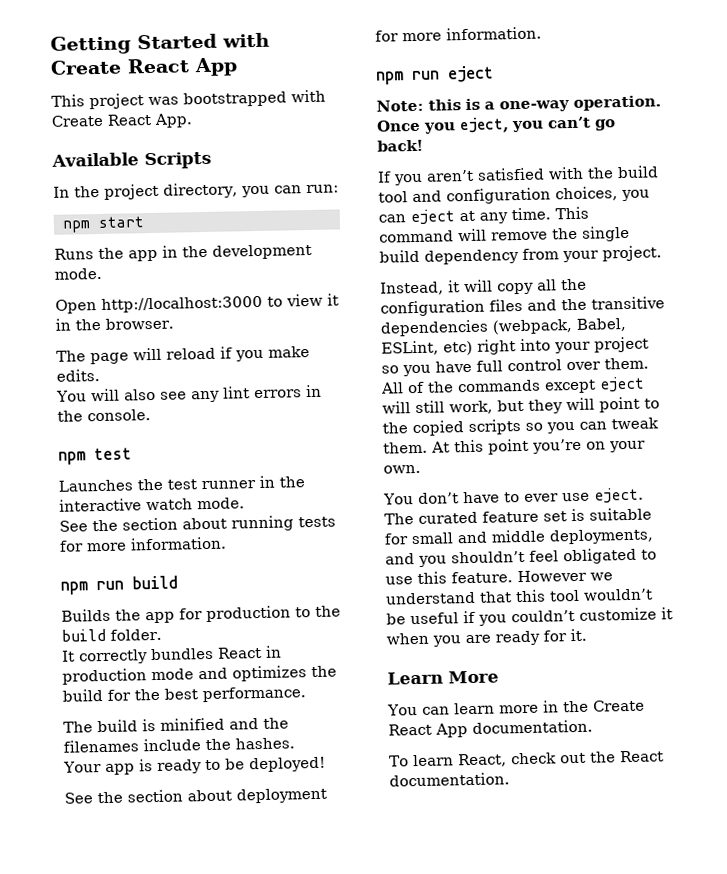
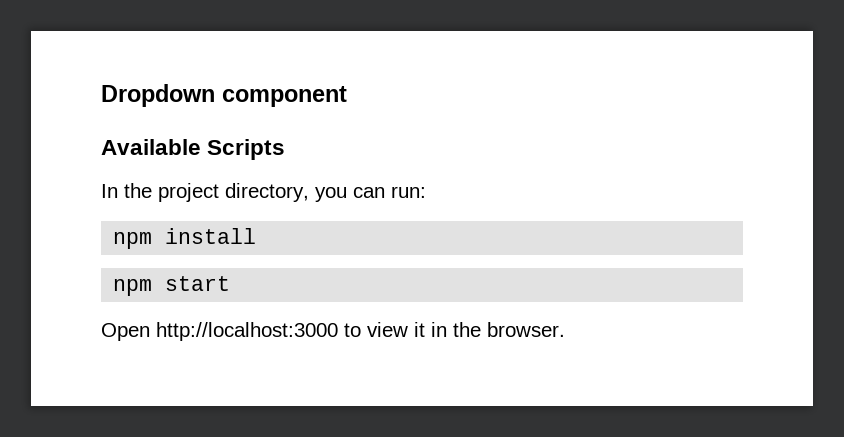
[50,32,270,55] [50,57,238,77] [51,89,326,110] [51,113,193,128] Getting Started with Create React App // This project was bootstrapped with Create React App. -> [101,84,347,107] Dropdown component
(339, 189) none -> [113,228,257,249] // npm install
[54,243,312,262] [54,267,102,280] // Runs the app in the development mode. -> (231, 283) none
[56,346,310,365] [56,369,100,382] [56,384,322,403] [57,409,151,422] [58,447,132,465] [58,475,305,492] [59,497,245,512] [59,515,336,532] [59,536,227,552] [60,575,178,595] [61,605,341,624] [61,628,162,642] [62,645,282,665] [62,665,337,685] [62,686,306,703] [63,717,289,733] [63,737,295,753] [63,756,326,775] [64,787,327,804] [375,26,542,42] [376,65,494,85] [376,95,661,113] [376,116,616,134] [377,139,424,152] [377,165,659,186] [378,186,650,205] [378,206,589,226] [379,225,630,243] [379,245,662,265] [380,278,587,296] [380,296,665,317] [380,317,627,337] [381,336,649,356] [381,357,649,377] [380,376,645,394] [382,396,660,415] [382,417,659,437] [383,438,646,455] [383,464,421,474] [383,487,644,505] [384,507,652,525] [384,528,654,545] [385,547,657,567] [385,569,613,585] [385,588,653,605] [386,607,673,626] [386,628,587,647] [387,670,499,685] [387,699,645,716] [388,719,593,738] [389,750,664,768] [389,772,510,787] // The page will reload if you make edits. // You will also see any lint errors in the console. // npm test // Launches the test runner in the interactive watch mode. // See the section about running tests for more information. // npm run build // Builds the app for production to the build folder. // It correctly bundles React in production mode and optimizes the build for the best performance. // The build is minified and the filenames include the hashes. // Your app is ready to be deployed! // See the section about deployment for more information. // npm run eject // Note: this is a one-way operation. Once you eject, you can’t go back! // If you aren’t satisfied with the build tool and configuration choices, you can eject at any time. This command will remove the single build dependency from your project. // Instead, it will copy all the configuration files and the transitive dependencies (webpack, Babel, ESLint, etc) right into your project so you have full control over them. All of the commands except eject will still work, but they will point to the copied scripts so you can tweak them. At this point you’re on your own. // You don’t have to ever use eject. The curated feature set is suitable for small and middle deployments, and you shouldn’t feel obligated to use this feature. However we understand that this tool wouldn’t be useful if you couldn’t customize it when you are ready for it. // Learn More // You can learn more in the Create React App documentation. // To learn React, check out the React documentation. -> (565, 329) none

